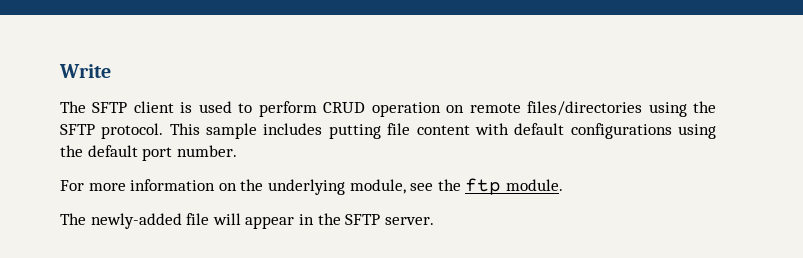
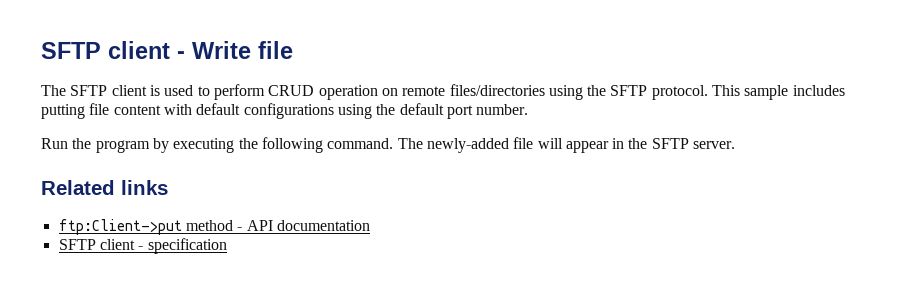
(59, 71) none -> [41,41,185,59] SFTP client -
(111, 71) none -> [258,41,293,59] file
[60,178,563,195] For more information on the underlying module, see the ftp module. // -> [41,137,394,153] Run the program by executing the following command.
(434, 221) none -> [41,180,168,195] [58,219,370,235] [58,238,227,254] // Related links // ftp:Client->put method - API documentation // SFTP client - specification

